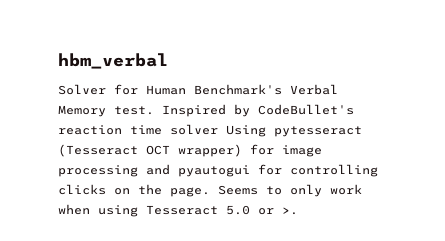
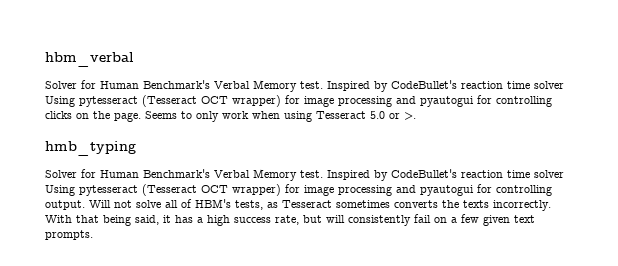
(298, 211) none -> [45,141,136,156] [45,169,564,181] [45,184,552,196] [45,199,551,211] [45,214,535,226] [45,230,93,240] // hmb_typing // Solver for Human Benchmark's Verbal Memory test. Inspired by CodeBullet's reaction time solver Using pytesseract (Tesseract OCT wrapper) for image processing and pyautogui for controlling output. Will not solve all of HBM's tests, as Tesseract sometimes converts the texts incorrectly. With that being said, it has a high success rate, but will consistently fail on a few given text prompts.

